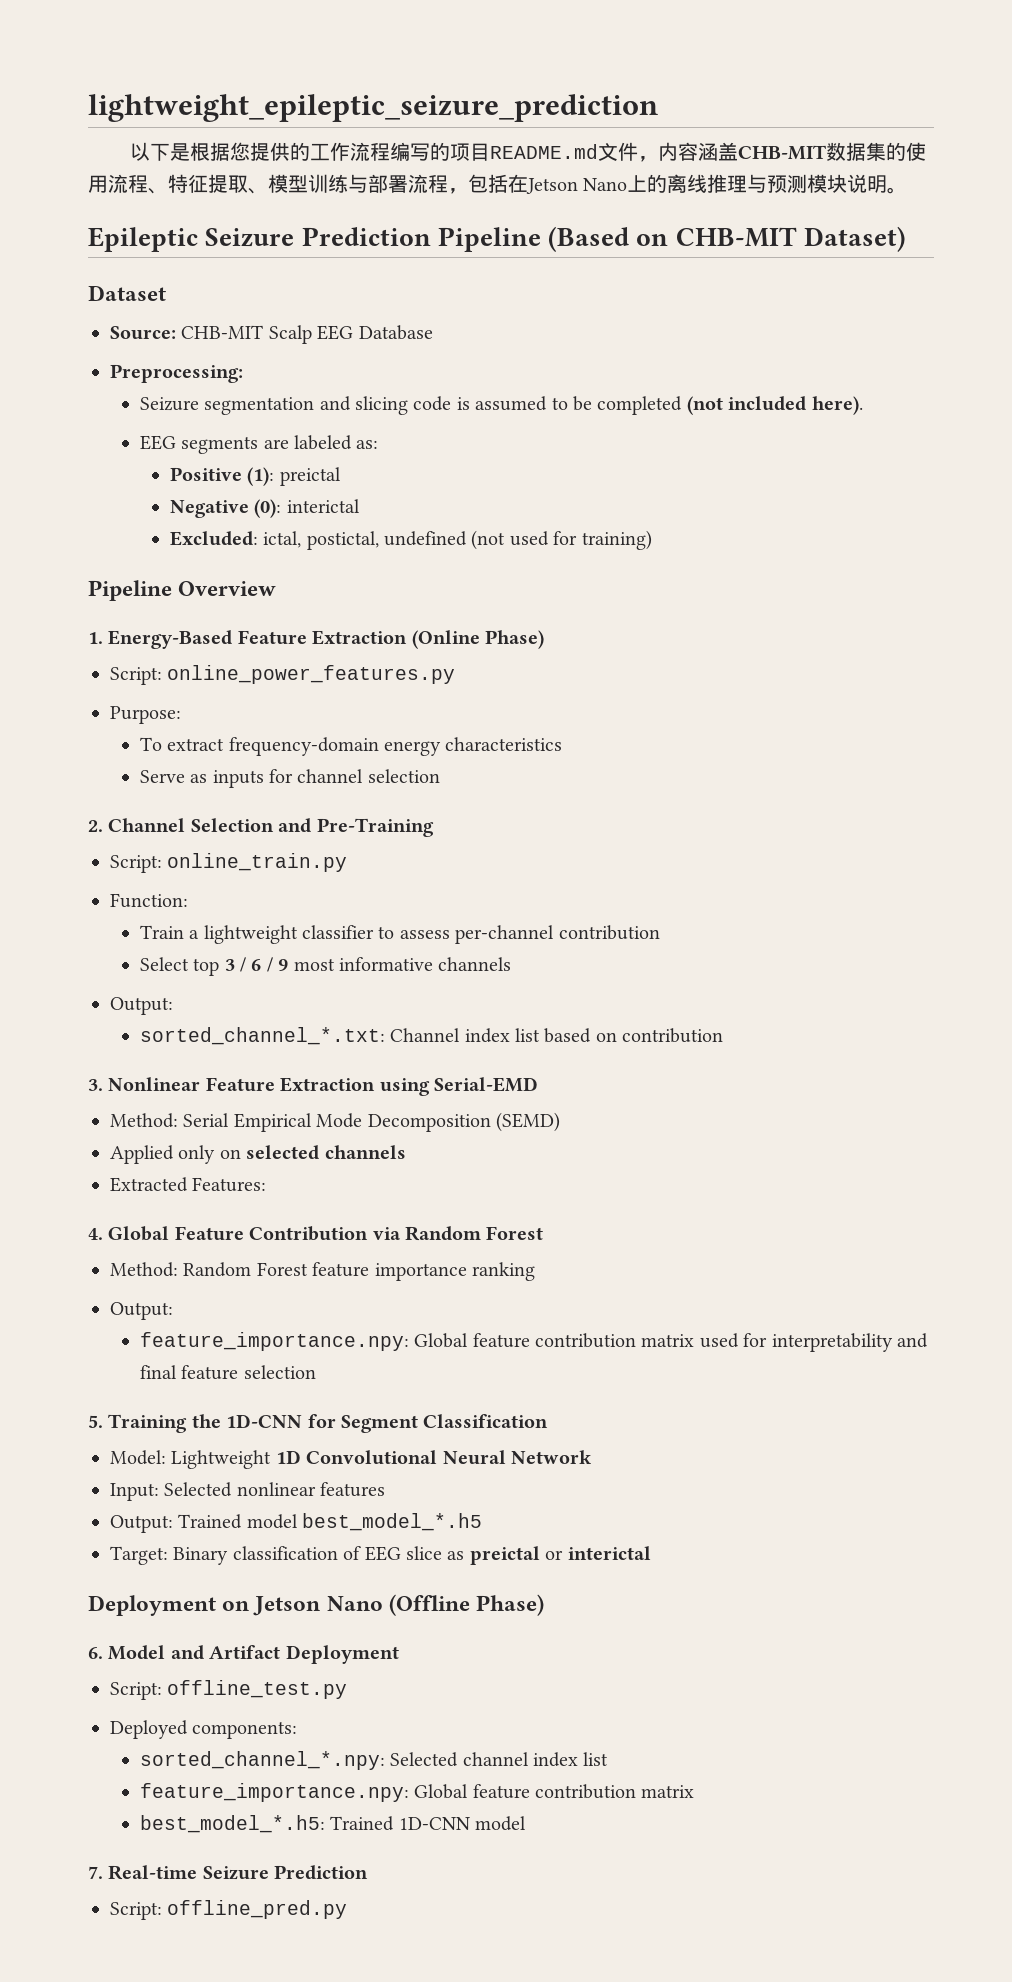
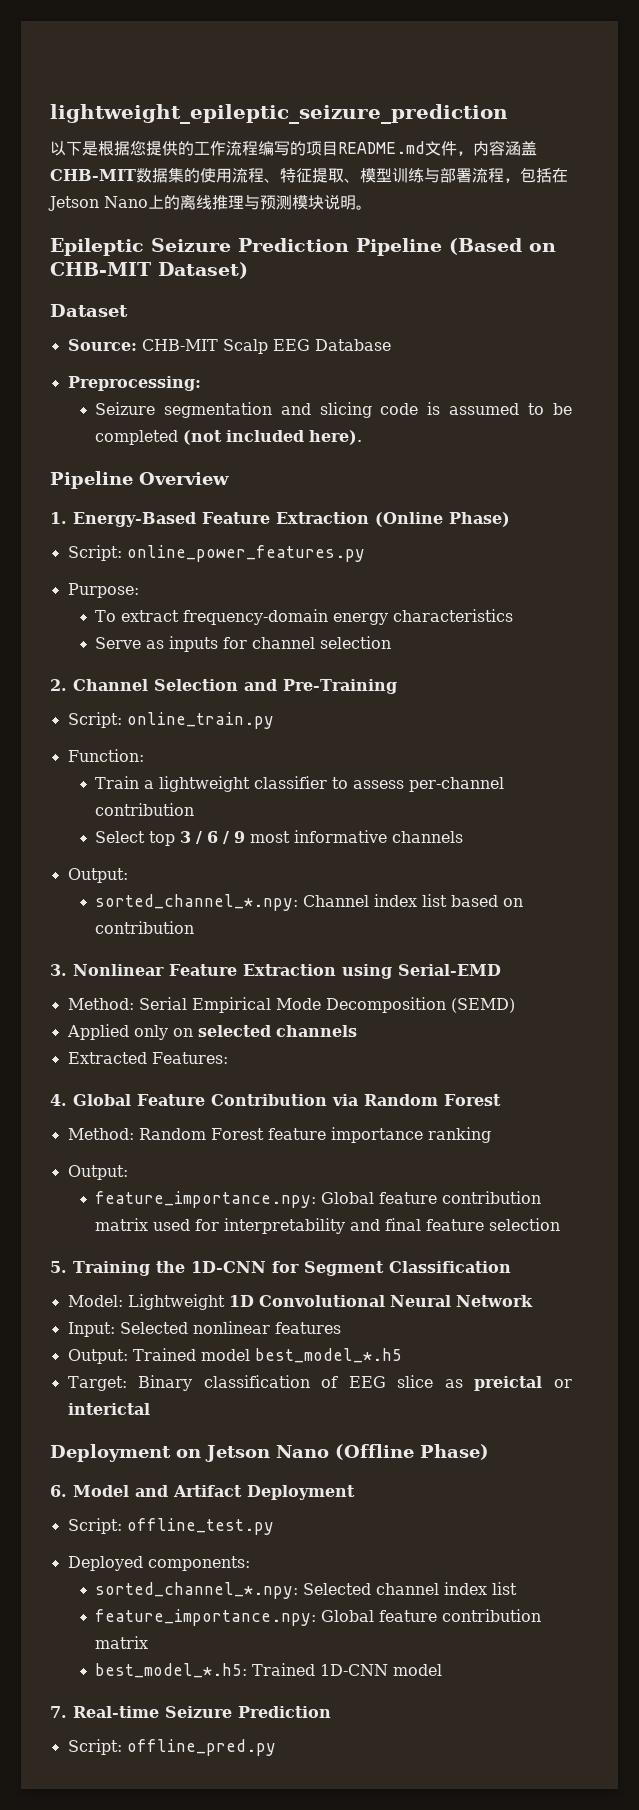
[139,435,379,454] [169,467,341,486] [169,499,360,518] [169,530,652,550] // EEG segments are labeled as: // Positive (1): preictal // Negative (0): interictal // Excluded: ictal, postictal, undefined (not used for training) -> (362, 437) none
[139,1027,385,1045] sorted_channel_*.txt: -> [94,894,298,911] sorted_channel_*.npy:

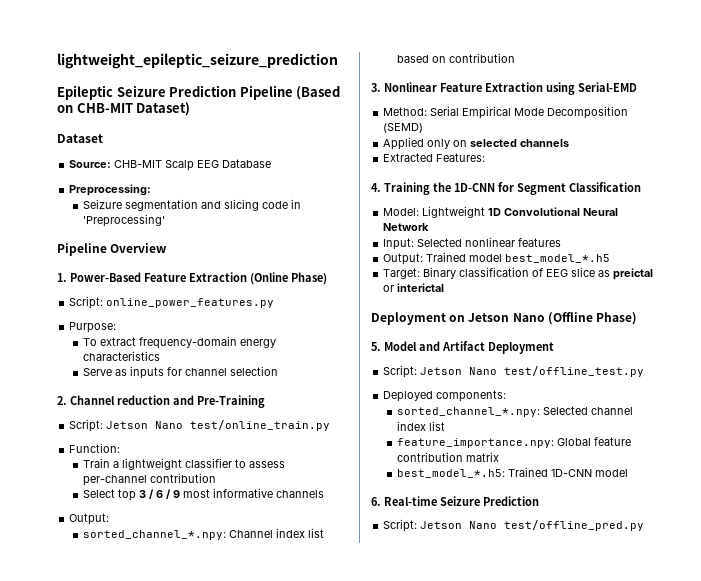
[50,140,537,156] [50,167,568,183] [48,194,372,211] // 以下是根据您提供的工作流程编写的项目README.md文件，内容涵盖CHB-MIT数据集的使用流程、特征提取、模型训练与部署流程，包括在Jetson Nano上的离线推理与预测模块说明。 -> (338, 61) none
[427,402,573,415] [94,430,362,445] is assumed to be completed (not included here). -> [290,199,301,209] [82,214,165,227] in 'Preprocessing'
[73,512,196,527] Energy-Based -> [70,272,141,282] Power-Based
[154,679,238,691] Selection -> [117,395,170,405] reduction
[126,712,274,729] online_train.py -> [106,420,331,431] Jetson Nano test/online_train.py
[73,1094,501,1106] [67,1127,491,1143] [67,1165,128,1180] [94,1191,541,1208] [94,1218,560,1234] [50,1261,67,1273] Global Feature Contribution via Random Forest // Method: Random Forest feature importance ranking // Output: // feature_importance.npy: Global feature contribution matrix used for interpretability and final feature selection // 5. -> (381, 187) none
[50,1485,67,1497] 6. -> [371,342,381,351] 5.
[126,1518,274,1535] offline_test.py -> [420,366,645,377] Jetson Nano test/offline_test.py
[50,1706,67,1718] 7. -> [371,497,381,506] 6.
[126,1739,276,1756] offline_pred.py -> [420,520,645,531] Jetson Nano test/offline_pred.py

